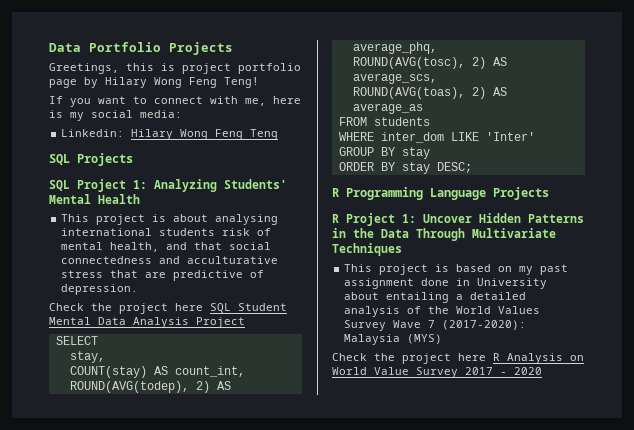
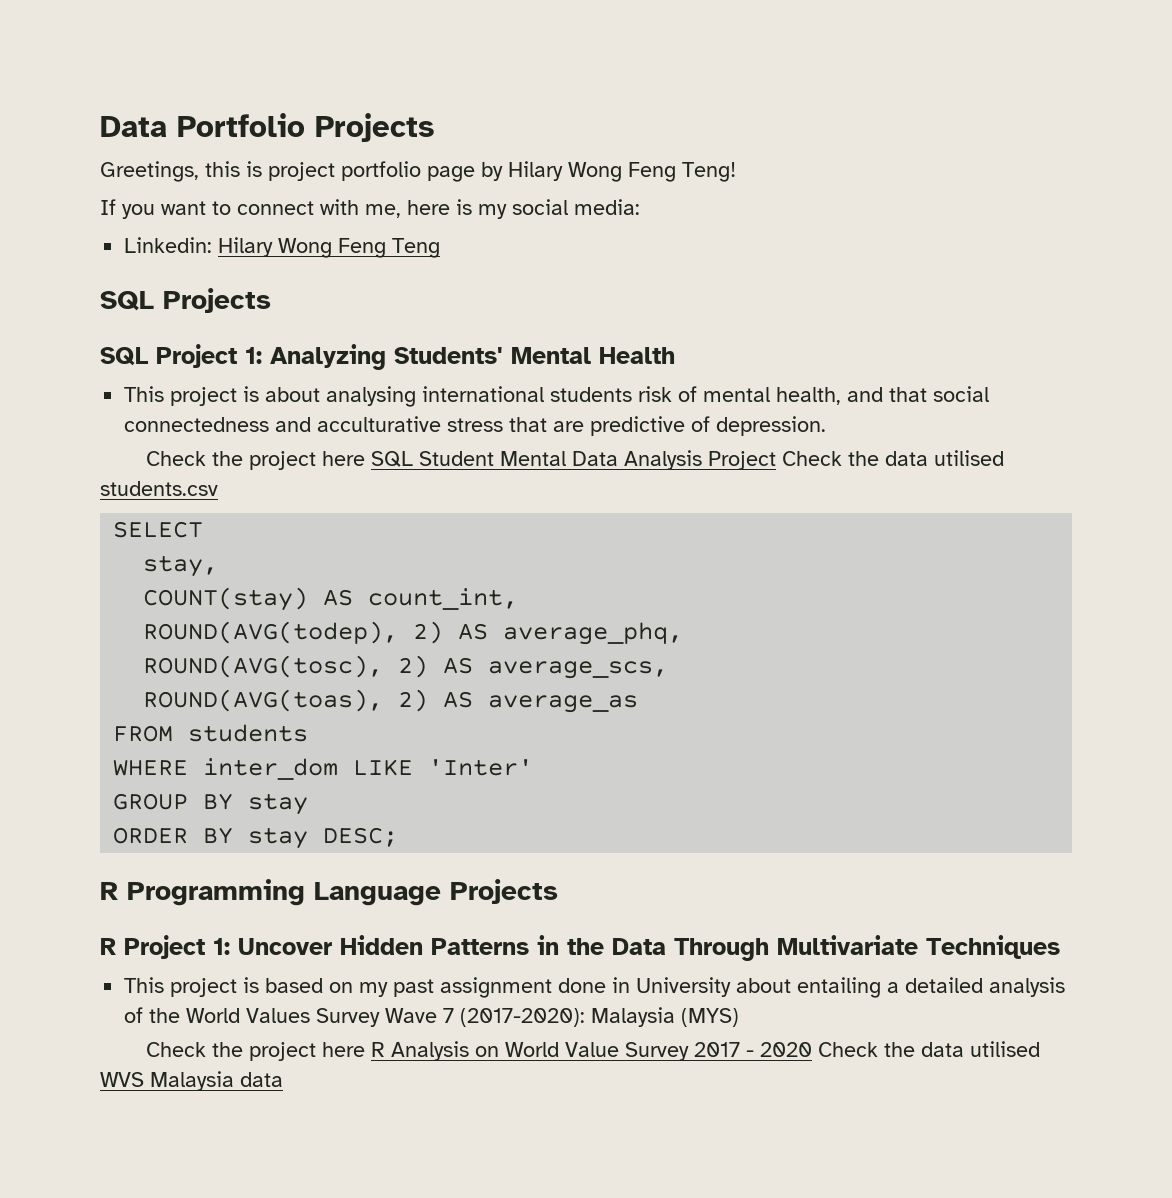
(245, 322) none -> [781,450,1004,466] [100,481,218,496] Check the data utilised students.csv
(542, 371) none -> [817,1041,1040,1057] [100,1071,283,1091] Check the data utilised WVS Malaysia data

